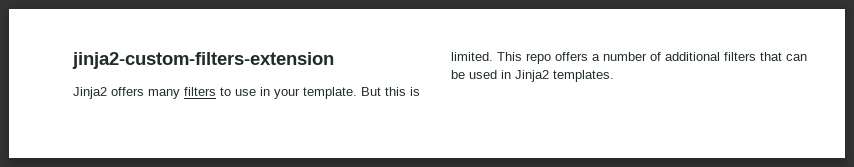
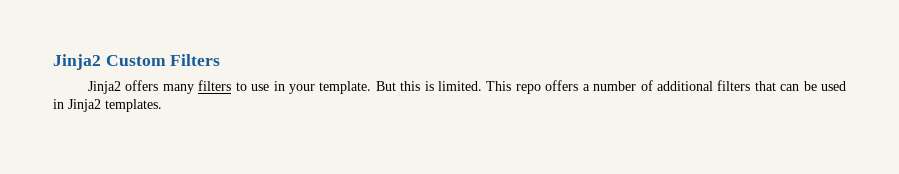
[72,52,334,69] jinja2-custom-filters-extension -> [53,54,221,70] Jinja2 Custom Filters

